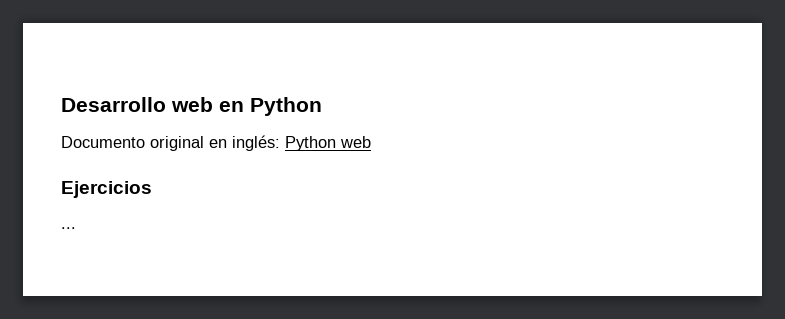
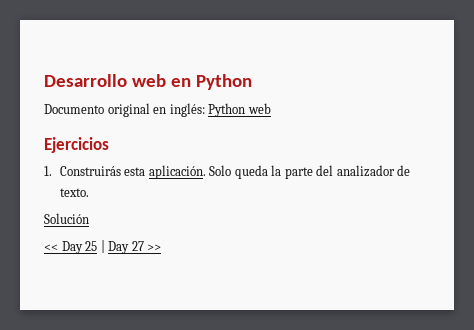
[61,227,76,229] ... -> [44,165,411,179] [59,188,89,197] [44,213,89,224] [44,240,162,254] 1. Construirás esta aplicación. Solo queda la parte del analizador de texto. // Solución // << Day 25 | Day 27 >>

